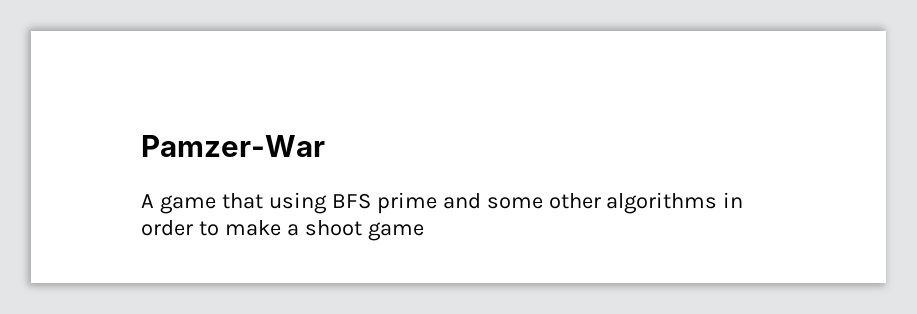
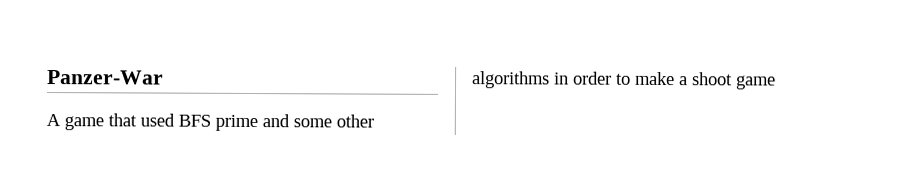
[141,135,325,157] Pamzer-War -> [47,70,164,85] Panzer-War
[268,192,327,214] using -> [140,113,175,127] used

